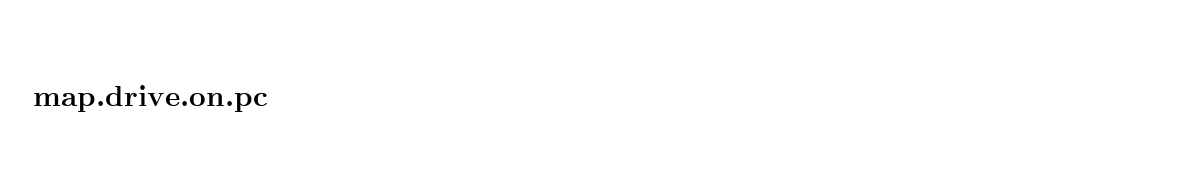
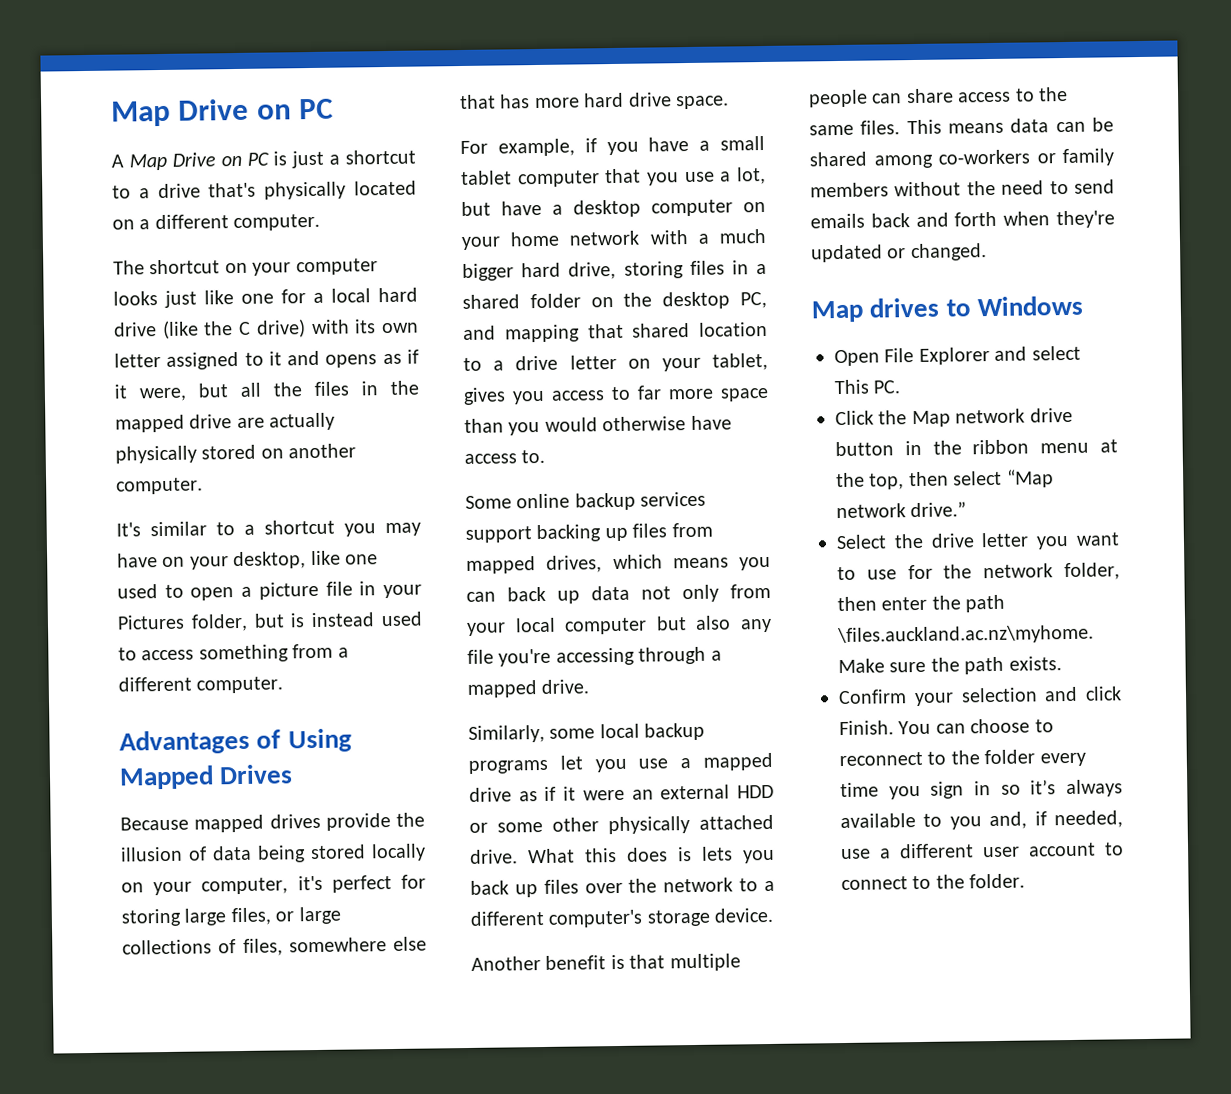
[33,85,268,112] map.drive.on.pc -> [111,98,335,127] [111,149,416,171] [112,180,417,200] [112,213,321,232] [113,258,378,276] [113,287,418,308] [113,319,420,339] [114,349,419,370] [114,380,419,402] [115,412,336,433] [115,443,357,464] [116,477,203,495] [116,519,421,537] [117,550,378,570] [117,581,423,601] [117,611,424,632] [118,643,349,663] [118,676,284,694] [119,728,352,755] [119,764,294,790] [120,812,425,833] [120,843,426,863] [121,874,426,896] [121,906,341,927] [122,936,427,956] [459,92,729,110] [460,135,765,157] [460,166,766,188] [461,199,766,218] [461,228,766,251] [462,260,767,282] [462,291,767,310] [463,321,768,343] [463,352,768,372] [463,385,769,405] [464,415,732,436] [464,449,546,464] [465,491,707,511] [465,522,713,543] [466,554,771,574] [466,583,771,604] [466,615,772,636] [467,646,722,667] [467,679,590,698] [468,722,706,743] [468,752,773,774] [469,784,774,802] [469,814,774,835] [470,846,775,864] [470,877,775,898] [470,907,774,928] [471,953,741,972] [808,86,1068,108] [809,117,1114,136] [809,148,1114,169] [810,179,1115,198] [810,210,1115,229] [811,243,987,263] [811,295,1083,323] [834,345,1081,367] [834,379,901,395] [835,407,1073,428] [835,439,1118,457] [836,469,1054,490] [836,501,967,519] [836,532,1120,550] [837,562,1120,581] [837,594,1006,613] [837,624,1094,646] [838,656,1062,675] [838,686,1122,707] [839,718,1054,736] [839,749,1086,767] [840,779,1123,800] [840,810,1123,830] [841,842,1124,860] [841,873,1026,891] Map Drive on PC // A Map Drive on PC is just a shortcut to a drive that's physically located on a different computer. // The shortcut on your computer looks just like one for a local hard drive (like the C drive) with its own letter assigned to it and opens as if it were, but all the files in the mapped drive are actually physically stored on another computer. // It's similar to a shortcut you may have on your desktop, like one used to open a picture file in your Pictures folder, but is instead used to access something from a different computer. // Advantages of Using Mapped Drives // Because mapped drives provide the illusion of data being stored locally on your computer, it's perfect for storing large files, or large collections of files, somewhere else that has more hard drive space. // For example, if you have a small tablet computer that you use a lot, but have a desktop computer on your home network with a much bigger hard drive, storing files in a shared folder on the desktop PC, and mapping that shared location to a drive letter on your tablet, gives you access to far more space than you would otherwise have access to. // Some online backup services support backing up files from mapped drives, which means you can back up data not only from your local computer but also any file you're accessing through a mapped drive. // Similarly, some local backup programs let you use a mapped drive as if it were an external HDD or some other physically attached drive. What this does is lets you back up files over the network to a different computer's storage device. // Another benefit is that multiple people can share access to the same files. This means data can be shared among co-workers or family members without the need to send emails back and forth when they're updated or changed. // Map drives to Windows // Open File Explorer and select This PC. // Click the Map network drive button in the ribbon menu at the top, then select “Map network drive.” // Select the drive letter you want to use for the network folder, then enter the path \files.auckland.ac.nz\myhome. Make sure the path exists. // Confirm your selection and click Finish. You can choose to reconnect to the folder every time you sign in so it’s always available to you and, if needed, use a different user account to connect to the folder.

